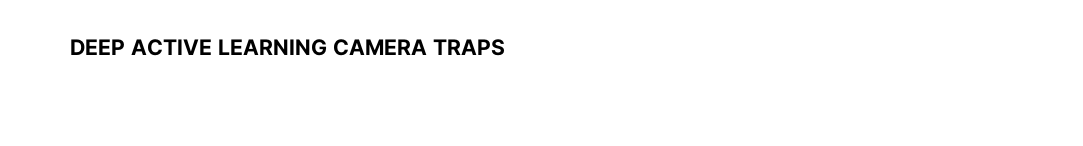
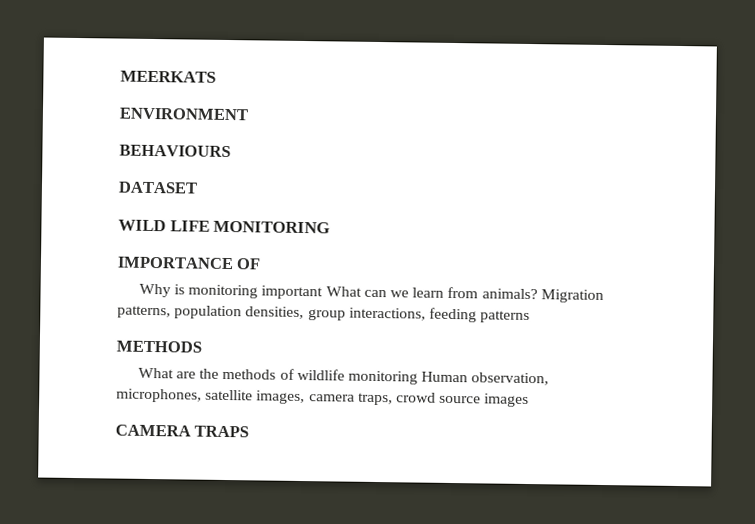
[70,39,327,56] DEEP ACTIVE LEARNING -> [120,70,216,83] [119,107,249,121] [119,144,231,158] [118,181,198,194] [118,219,331,234] [117,256,262,270] [138,283,604,304] [117,305,531,324] [116,340,202,353] [137,367,550,386] [116,388,530,408] MEERKATS // ENVIRONMENT // BEHAVIOURS // DATASET // WILD LIFE MONITORING // IMPORTANCE OF // Why is monitoring important What can we learn from animals? Migration patterns, population densities, group interactions, feeding patterns // METHODS // What are the methods of wildlife monitoring Human observation, microphones, satellite images, camera traps, crowd source images //

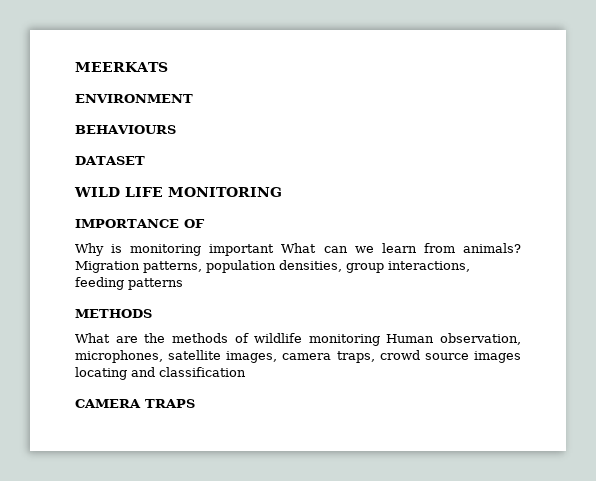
(530, 400) none -> [75,367,246,380] locating and classification

